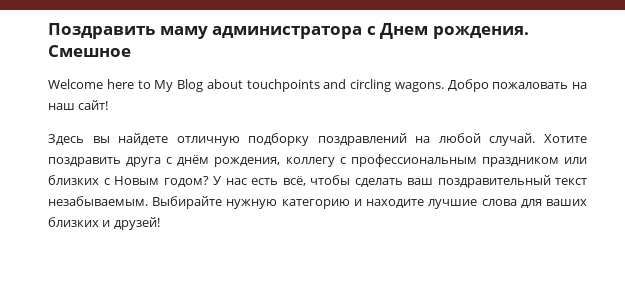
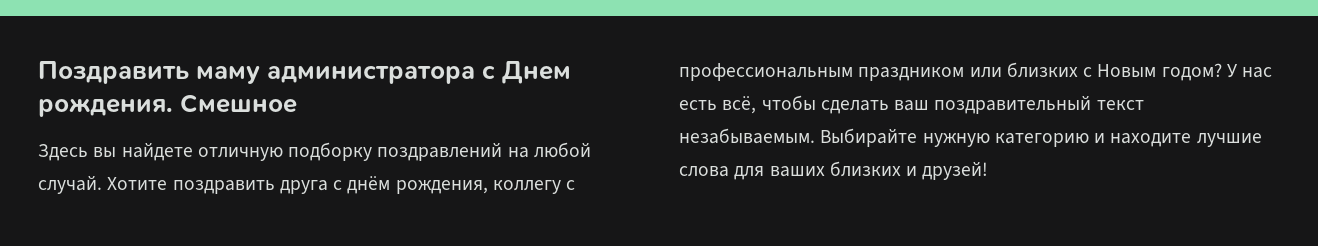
[48,79,587,92] [48,100,109,110] // Welcome here to My Blog about touchpoints and circling wagons. Добро пожаловать на наш сайт! -> (297, 103) none

